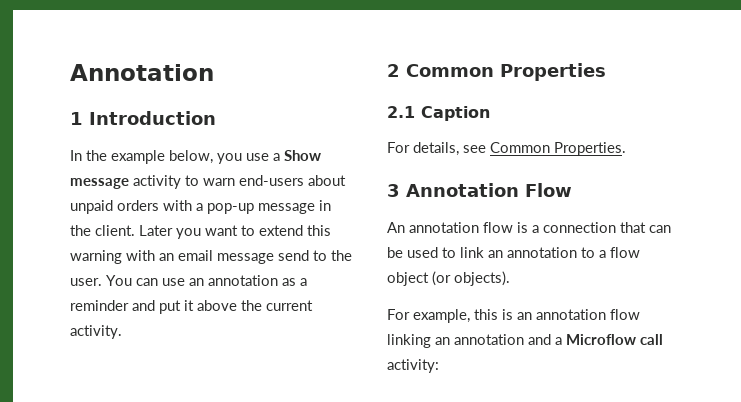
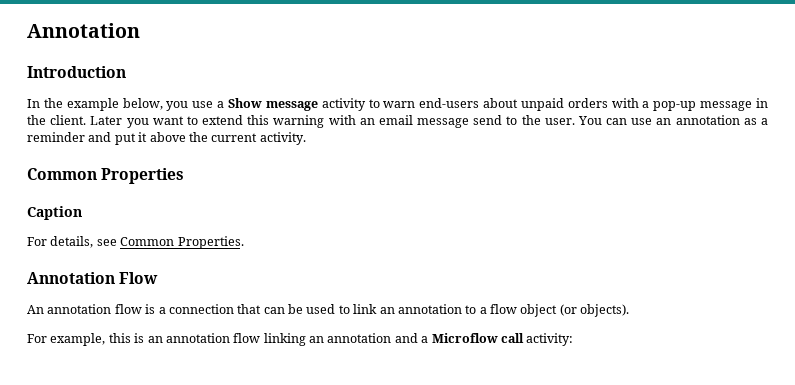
[70,112,83,125] 1 -> (140, 30) none
[387,64,400,77] 2 -> (306, 138) none
[387,106,415,118] 2.1 -> (185, 176) none
[387,184,400,197] 3 -> (244, 242) none

